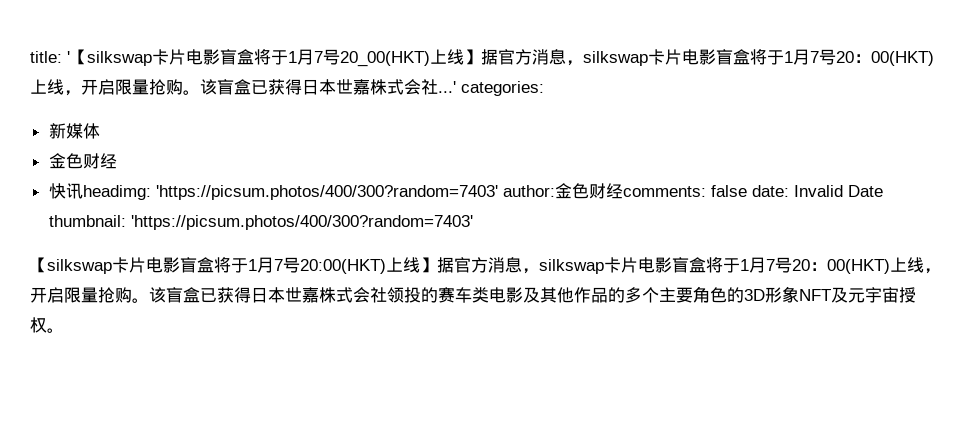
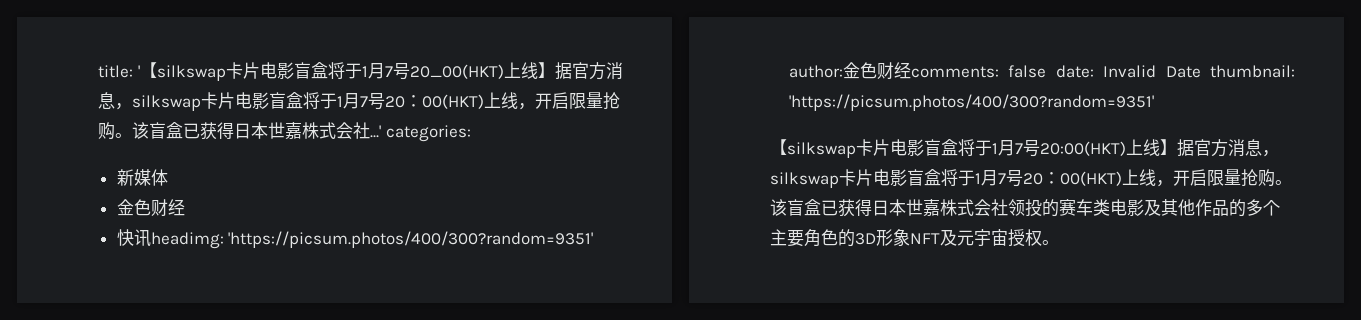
[155,185,498,200] 'https://picsum.photos/400/300?random=7403' -> [228,231,594,248] 'https://picsum.photos/400/300?random=9351'
[130,215,473,230] 'https://picsum.photos/400/300?random=7403' -> [788,94,1154,111] 'https://picsum.photos/400/300?random=9351'

